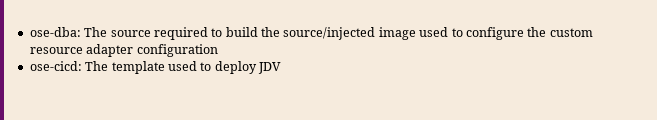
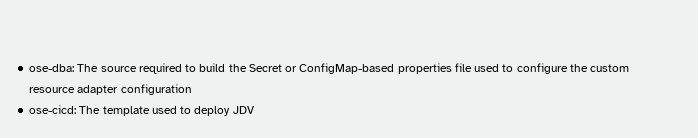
[283,27,416,40] source/injected image -> [248,63,472,74] Secret or ConfigMap-based properties file

